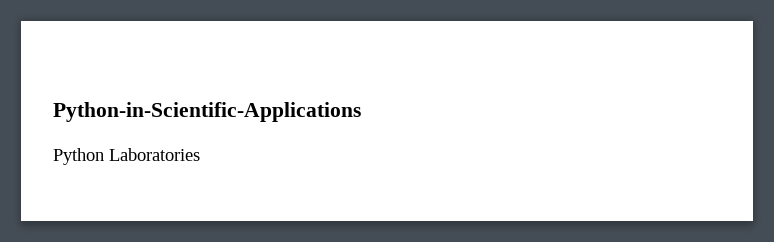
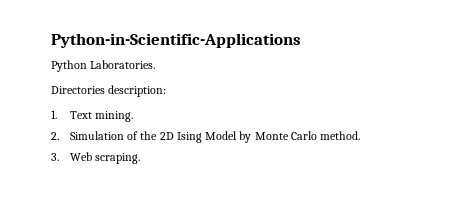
[109,148,200,161] Laboratories -> [90,60,156,69] [51,85,167,97] [51,110,134,122] [51,131,361,143] [51,152,141,164] Laboratories. // Directories description: // 1. Text mining. // 2. Simulation of the 2D Ising Model by Monte Carlo method. // 3. Web scraping.

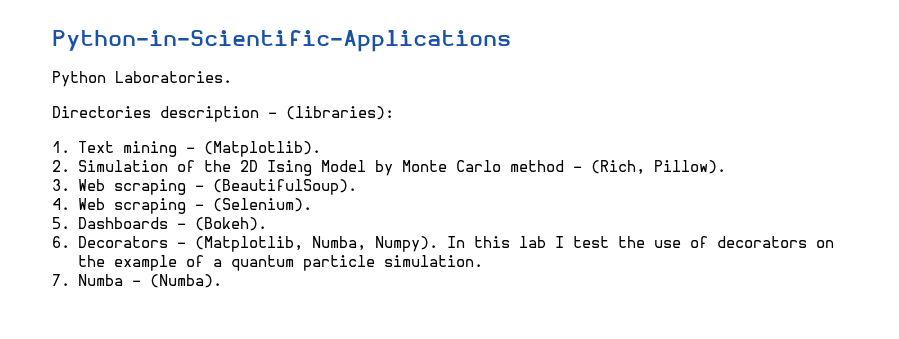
[108,85,167,97] description: -> [160,106,394,122] description - (libraries):
[95,111,134,122] mining. -> [122,141,321,157] mining - (Matplotlib).
[320,131,361,140] [51,152,141,164] method. // 3. Web scraping. -> [509,160,726,175] [52,179,357,195] [52,198,312,214] [52,217,267,231] [52,236,834,252] [77,255,483,271] [52,274,222,288] method - (Rich, Pillow). // 3. Web scraping - (BeautifulSoup). // 4. Web scraping - (Selenium). // 5. Dashboards - (Bokeh). // 6. Decorators - (Matplotlib, Numba, Numpy). In this lab I test the use of decorators on the example of a quantum particle simulation. // 7. Numba - (Numba).

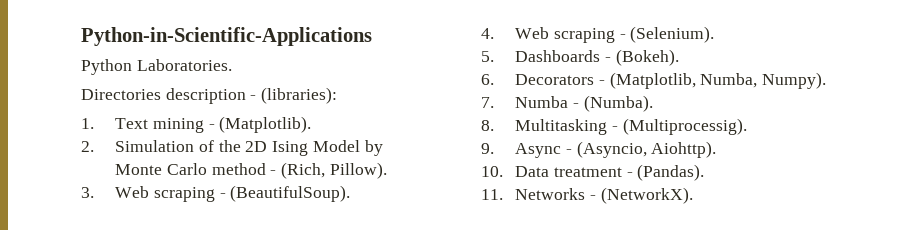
[446,236,834,248] [77,255,483,271] [52,274,222,288] In this lab I test the use of decorators on the example of a quantum particle simulation. // 7. Numba - (Numba). -> [481,95,653,112] [481,118,747,135] [481,141,717,158] [481,164,705,181] [481,187,693,204] // 7. Numba - (Numba). // 8. Multitasking - (Multiprocessig). // 9. Async - (Asyncio, Aiohttp). // 10. Data treatment - (Pandas). // 11. Networks - (NetworkX).

